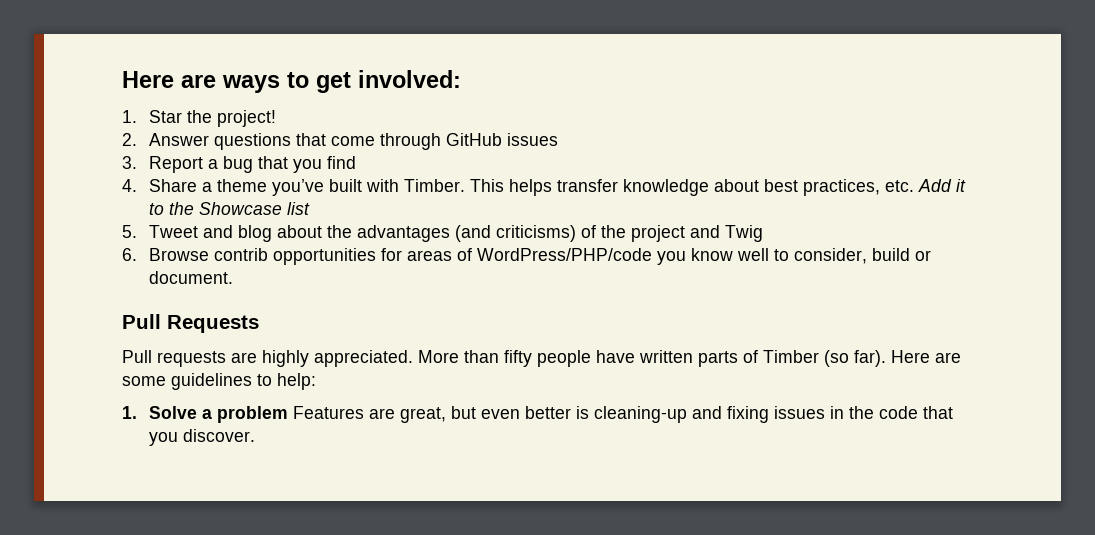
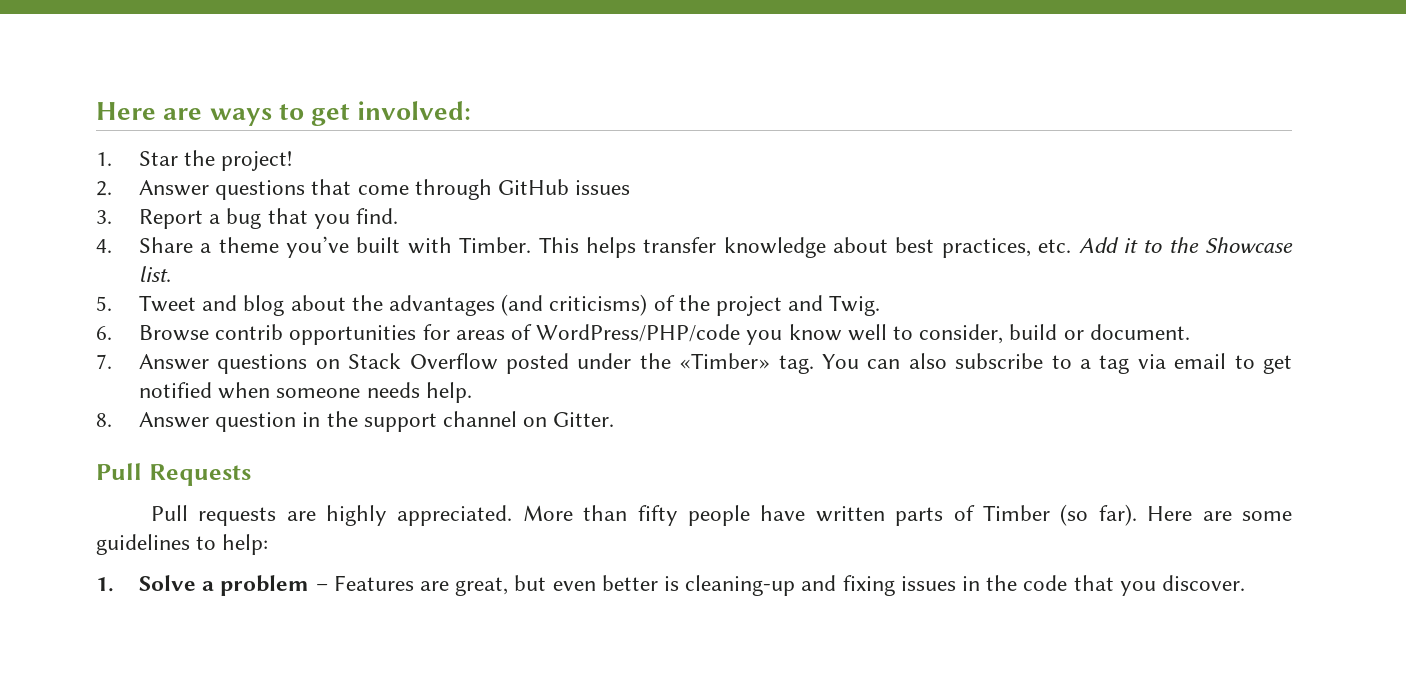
[326,156,356,169] find -> [355,208,398,224] find.
[286,202,310,215] list -> [138,266,171,282] list.
[724,225,763,242] Twig -> [829,295,881,316] Twig.
(233, 277) none -> [96,353,1292,374] [138,382,472,403] [96,411,615,432] // 7. Answer questions on Stack Overflow posted under the «Timber» tag. You can also subscribe to a tag via email to get notified when someone needs help. // 8. Answer question in the support channel on Gitter.
(288, 414) none -> [315,584,328,591] –

